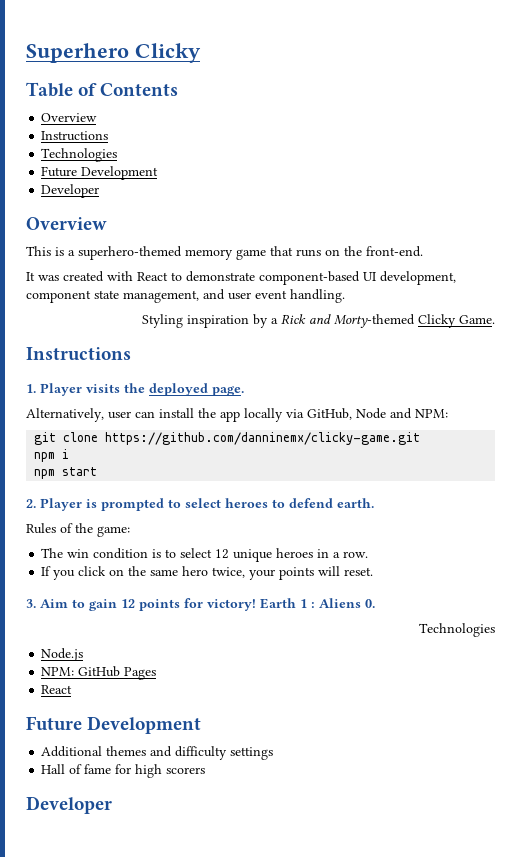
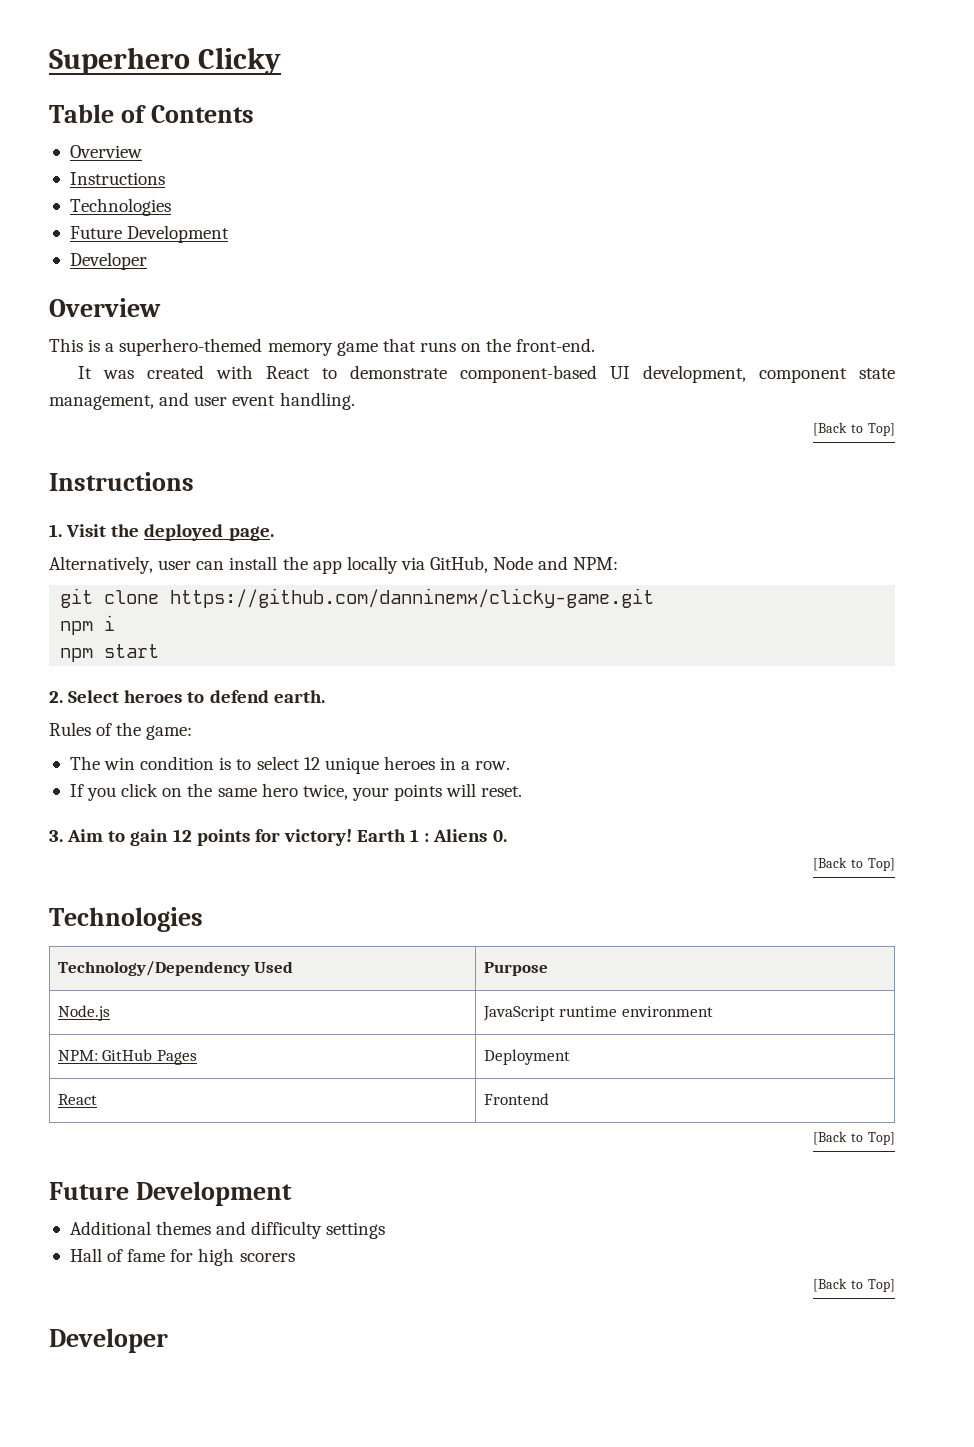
[142,314,495,328] Styling inspiration by a Rick and Morty-themed Clicky Game. -> [812,422,895,436] [Back to Top]
[40,383,120,396] Player visits -> [66,524,107,537] Visit
[40,498,221,511] Player is prompted to select -> [68,690,120,703] Select
[419,623,495,637] [41,648,84,661] [41,666,157,680] [41,685,73,694] Technologies // Node.js // NPM: GitHub Pages // React -> [812,857,895,871] [49,907,203,932] [57,961,294,976] [483,962,548,976] [57,1005,110,1021] [482,1006,713,1021] [57,1049,197,1065] [483,1049,570,1065] [57,1094,97,1105] [483,1093,549,1105] [812,1131,895,1145] [Back to Top] // Technologies // Technology/Dependency Used | Purpose // Node.js | JavaScript runtime environment // NPM: GitHub Pages | Deployment // React | Frontend // [Back to Top]
(206, 770) none -> [812,1278,895,1292] // [Back to Top]

